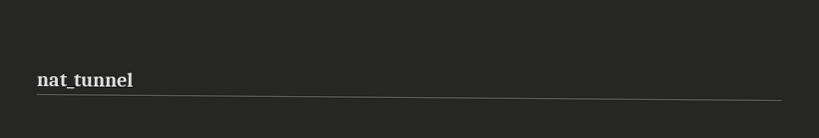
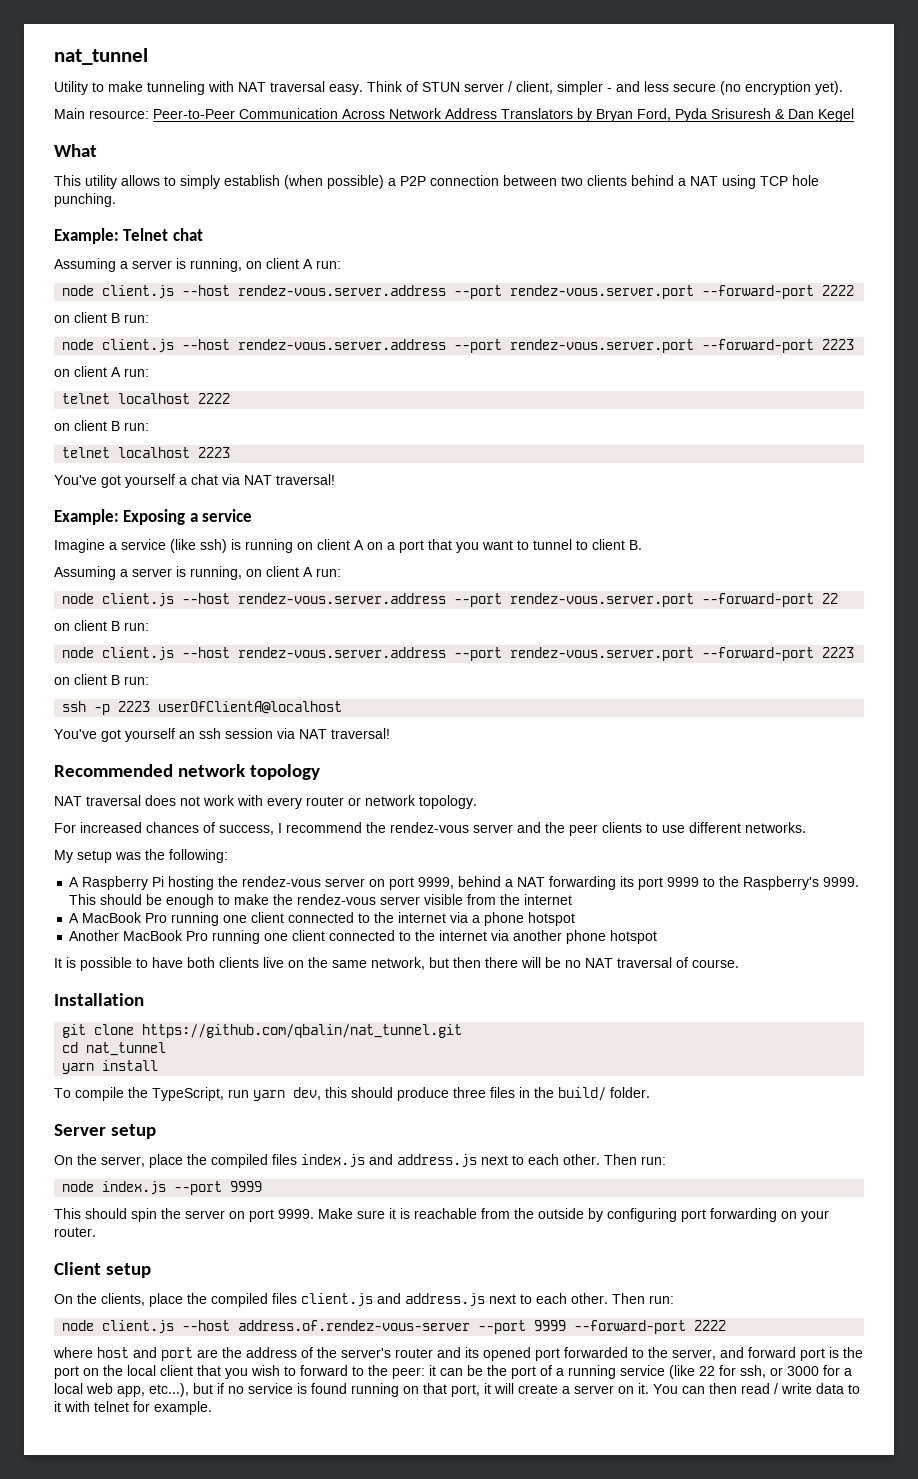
[36,71,133,90] nat_tunnel -> [54,48,148,65] [54,81,843,95] [54,108,854,122] [54,144,97,157] [54,175,819,189] [54,193,116,207] [54,228,203,244] [54,258,341,272] [62,285,855,299] [54,312,149,323] [62,339,855,353] [54,366,149,377] [62,393,231,404] [54,420,149,431] [62,447,231,458] [54,474,335,488] [54,509,253,525] [54,539,642,553] [54,566,341,580] [62,593,839,607] [54,620,149,631] [62,647,855,661] [54,674,149,685] [62,701,343,715] [54,728,390,742] [54,764,320,780] [54,795,477,809] [54,822,806,836] [54,849,228,863] [69,876,860,890] [69,894,573,908] [69,912,576,926] [69,930,658,944] [54,957,739,971] [54,993,144,1006] [62,1024,463,1038] [62,1042,167,1056] [62,1060,159,1074] [54,1087,650,1101] [54,1124,156,1139] [54,1154,666,1168] [62,1181,263,1195] [54,1208,829,1222] [54,1227,96,1237] [54,1262,151,1278] [54,1293,674,1307] [62,1320,727,1334] [53,1347,863,1361] [54,1365,852,1379] [54,1383,860,1397] [54,1401,212,1415] nat_tunnel // Utility to make tunneling with NAT traversal easy. Think of STUN server / client, simpler - and less secure (no encryption yet). // Main resource: Peer-to-Peer Communication Across Network Address Translators by Bryan Ford, Pyda Srisuresh & Dan Kegel // What // This utility allows to simply establish (when possible) a P2P connection between two clients behind a NAT using TCP hole punching. // Example: Telnet chat // Assuming a server is running, on client A run: // node client.js --host rendez-vous.server.address --port rendez-vous.server.port --forward-port 2222 // on client B run: // node client.js --host rendez-vous.server.address --port rendez-vous.server.port --forward-port 2223 // on client A run: // telnet localhost 2222 // on client B run: // telnet localhost 2223 // You've got yourself a chat via NAT traversal! // Example: Exposing a service // Imagine a service (like ssh) is running on client A on a port that you want to tunnel to client B. // Assuming a server is running, on client A run: // node client.js --host rendez-vous.server.address --port rendez-vous.server.port --forward-port 22 // on client B run: // node client.js --host rendez-vous.server.address --port rendez-vous.server.port --forward-port 2223 // on client B run: // ssh -p 2223 userOfClientA@localhost // You've got yourself an ssh session via NAT traversal! // Recommended network topology // NAT traversal does not work with every router or network topology. // For increased chances of success, I recommend the rendez-vous server and the peer clients to use different networks. // My setup was the following: // A Raspberry Pi hosting the rendez-vous server on port 9999, behind a NAT forwarding its port 9999 to the Raspberry's 9999. This should be enough to make the rendez-vous server visible from the internet // A MacBook Pro running one client connected to the internet via a phone hotspot // Another MacBook Pro running one client connected to the internet via another phone hotspot // It is possible to have both clients live on the same network, but then there will be no NAT traversal of course. // Installation // git clone https://github.com/qbalin/nat_tunnel.git // cd nat_tunnel // yarn install // To compile the TypeScript, run yarn dev, this should produce three files in the build/ folder. // Server setup // On the server, place the compiled files index.js and address.js next to each other. Then run: // node index.js --port 9999 // This should spin the server on port 9999. Make sure it is reachable from the outside by configuring port forwarding on your router. // Client setup // On the clients, place the compiled files client.js and address.js next to each other. Then run: // node client.js --host address.of.rendez-vous-server --port 9999 --forward-port 2222 // where host and port are the address of the server's router and its opened port forwarded to the server, and forward port is the port on the local client that you wish to forward to the peer: it can be the port of a running service (like 22 for ssh, or 3000 for a local web app, etc...), but if no service is found running on that port, it will create a server on it. You can then read / write data to it with telnet for example.

